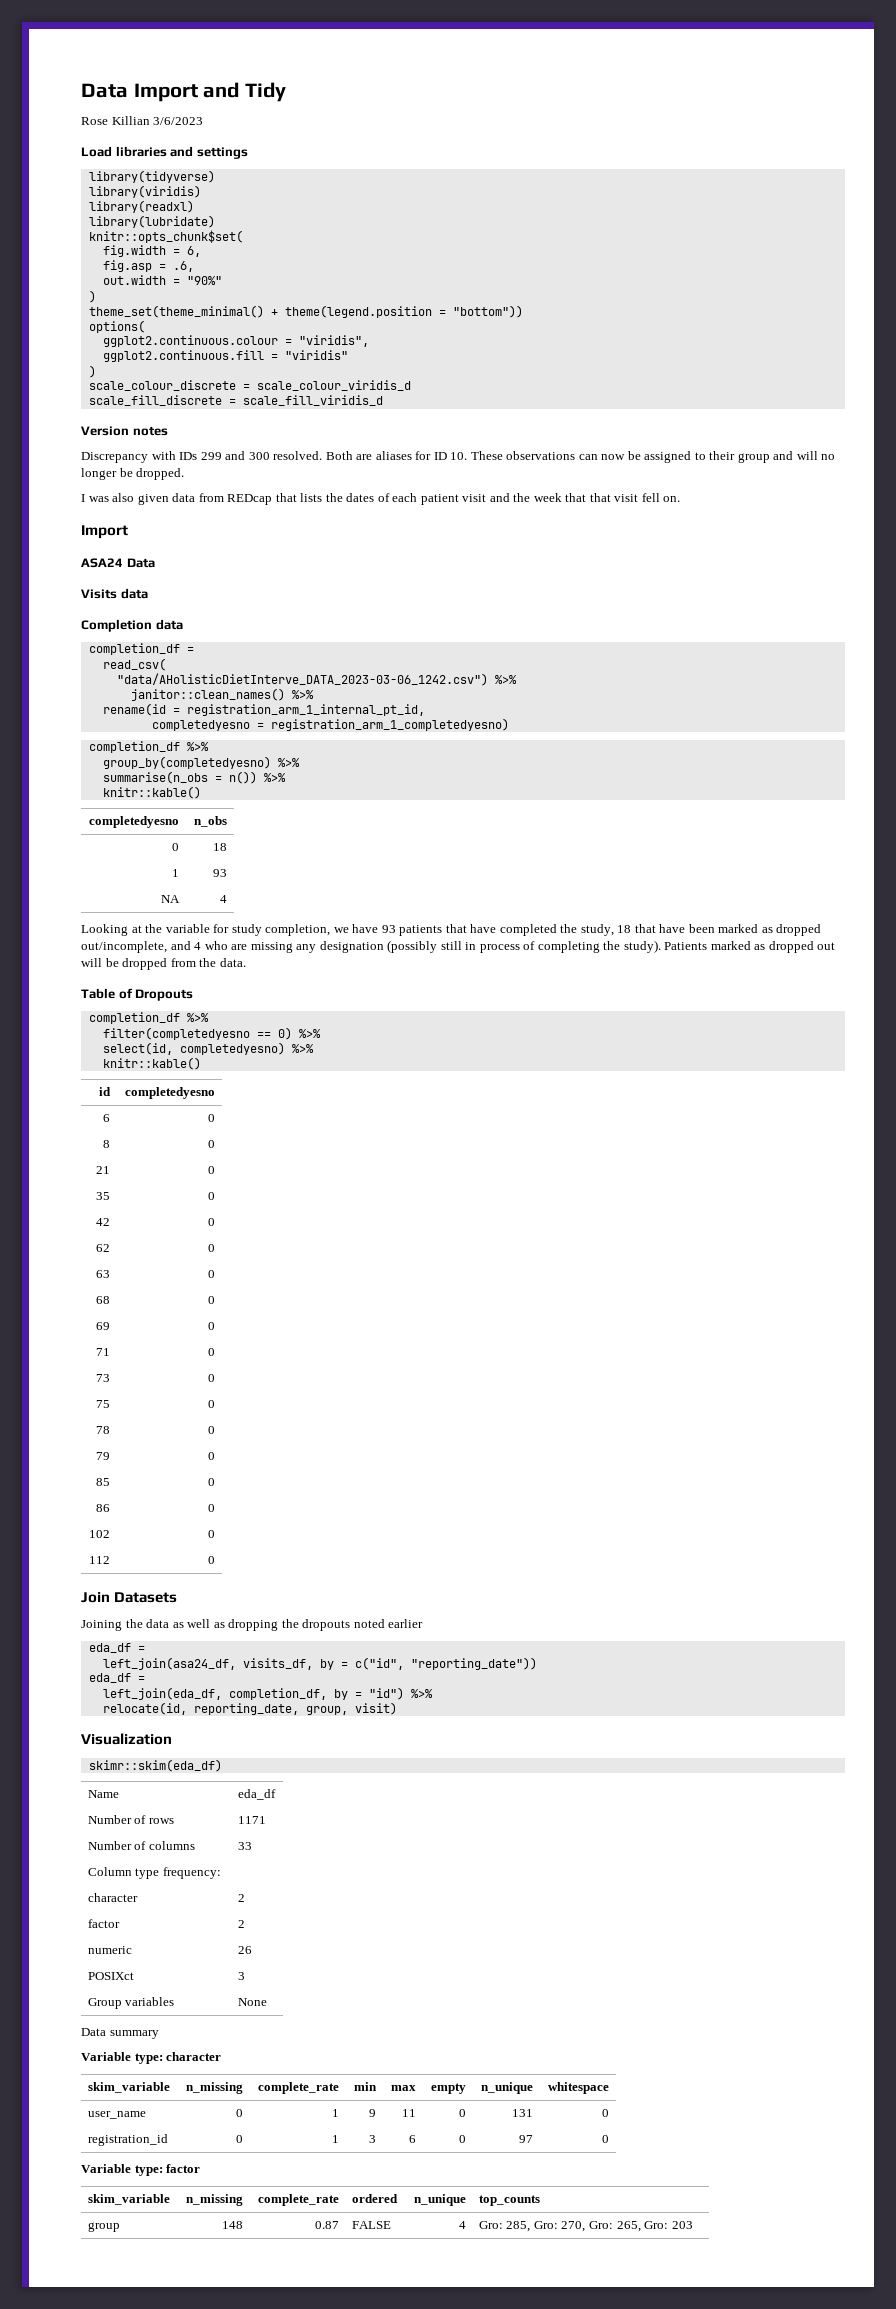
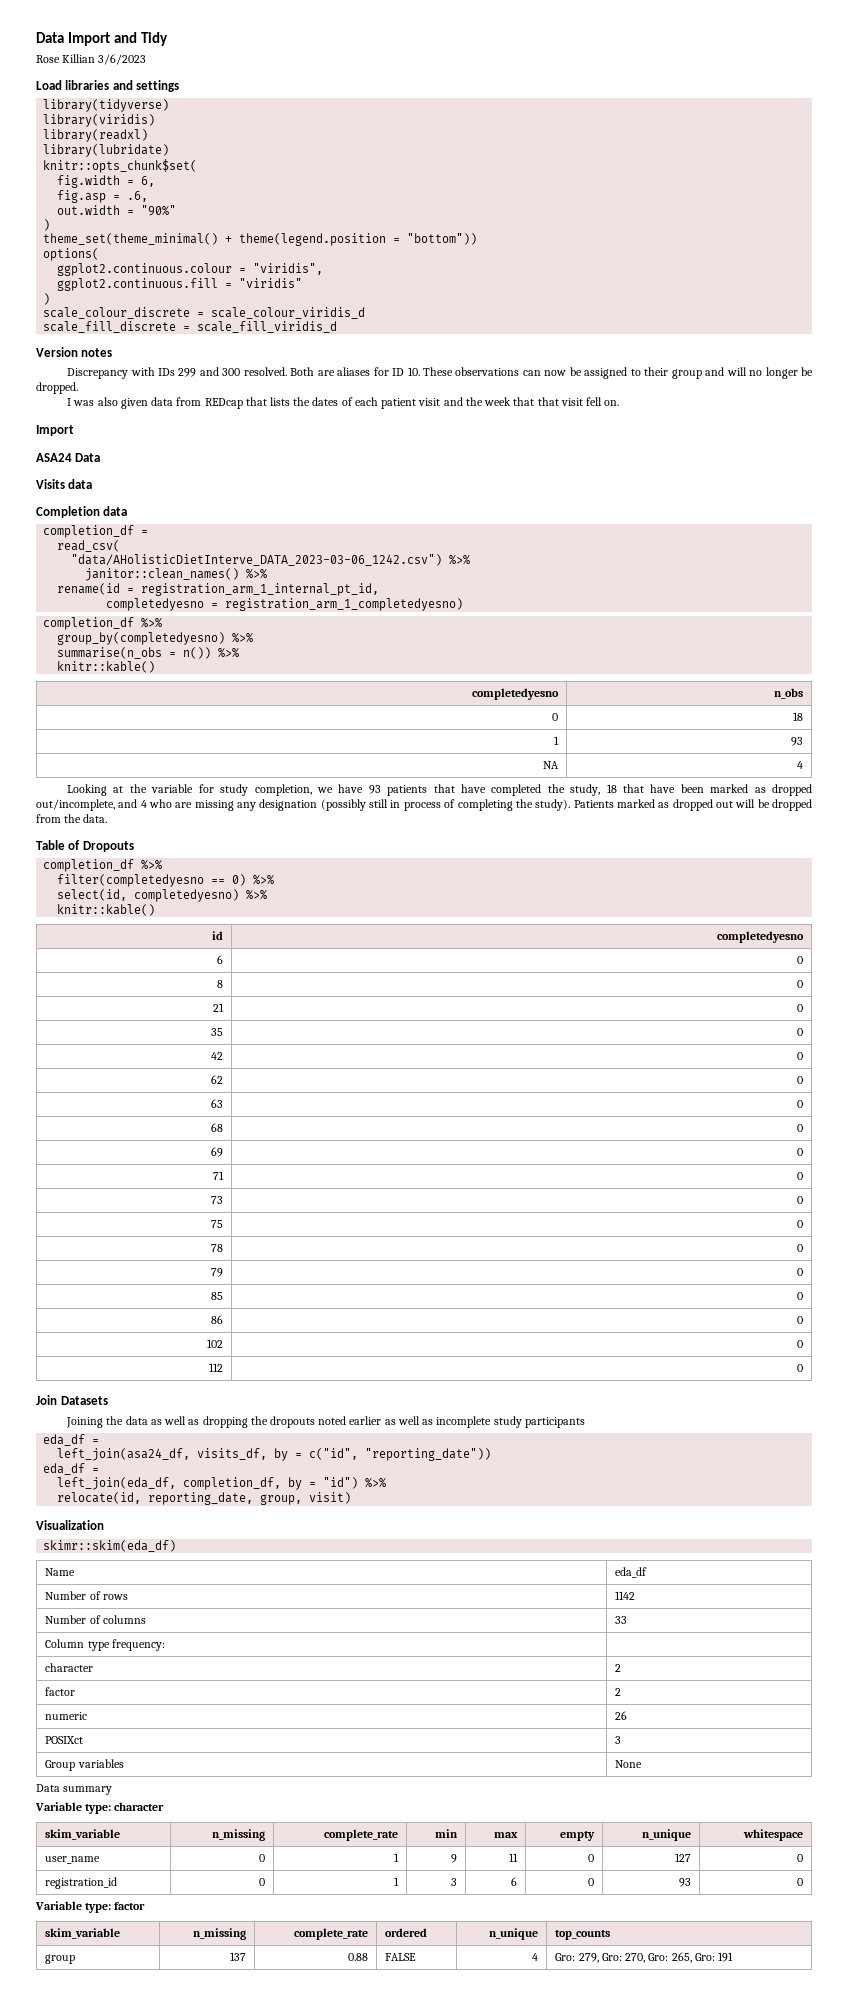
(424, 1623) none -> [384,1416,585,1428] as well as incomplete study participants
[237,1816,266,1824] 1171 -> [615,1591,636,1600] 1142
[512,2109,534,2117] 131 -> [674,1853,691,1862] 127
[519,2135,534,2143] 97 -> [678,1878,691,1887] 93
[222,2221,244,2229] [315,2221,340,2229] 148 | 0.87 -> [229,1952,246,1961] [347,1953,368,1961] 137 | 0.88
[506,2221,531,2232] 285, -> [578,1953,599,1963] 279,
[671,2221,693,2229] 203 -> [718,1952,734,1962] 191

